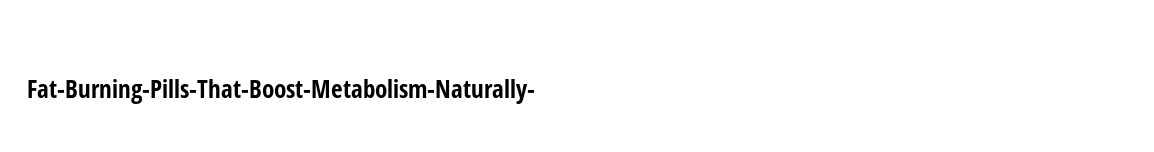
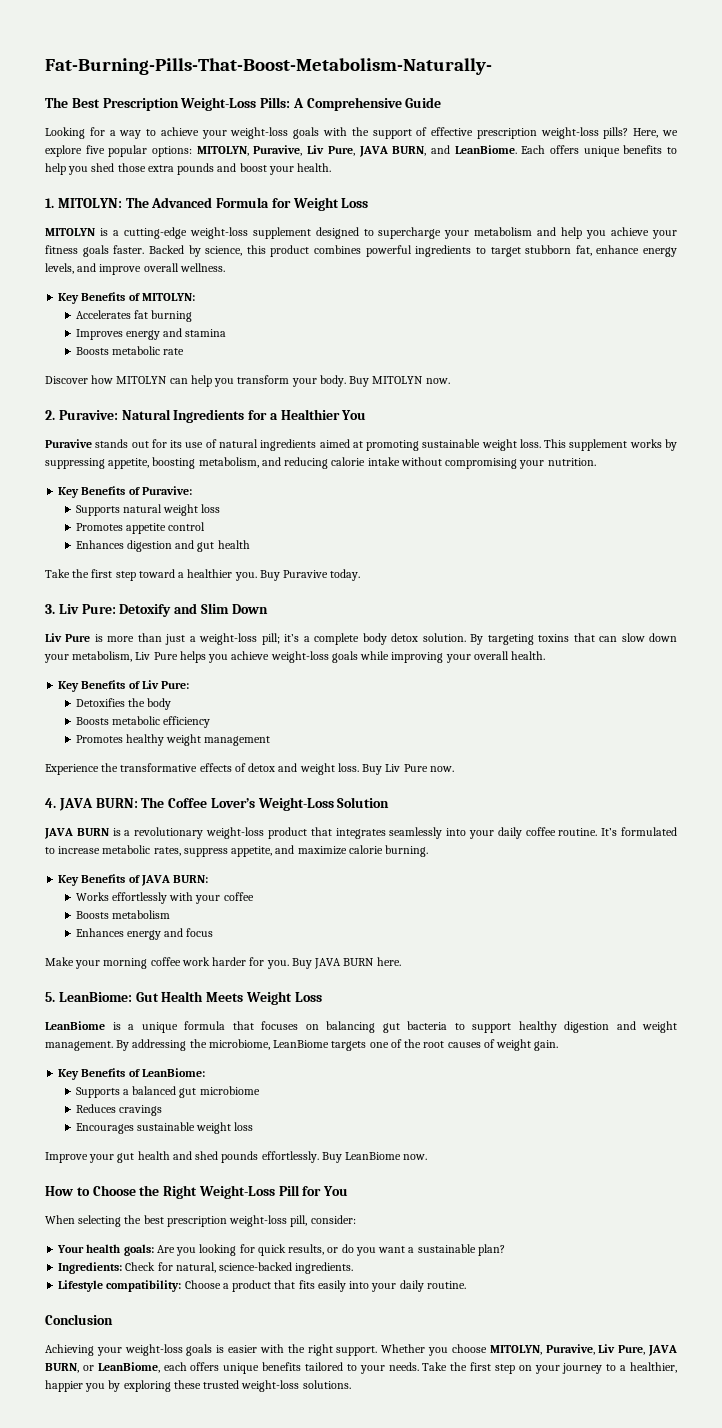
(535, 91) none -> [45,97,442,111] [45,127,678,139] [45,145,677,157] [45,163,332,175] [45,197,369,211] [45,227,677,239] [45,245,677,257] [45,263,225,275] [58,292,195,304] [75,310,193,322] [75,328,227,340] [75,346,185,355] [45,375,450,387] [45,409,367,423] [45,439,677,451] [45,457,596,469] [58,486,192,498] [75,504,221,516] [75,522,206,534] [75,540,250,552] [45,569,361,581] [45,603,268,617] [45,633,677,645] [44,651,546,663] [58,680,190,692] [75,698,172,710] [75,716,211,728] [75,734,271,746] [45,763,454,775] [45,797,390,811] [44,827,677,839] [45,845,429,857] [58,874,209,886] [75,892,254,904] [75,910,170,919] [75,928,214,940] [45,957,401,969] [45,991,322,1005] [45,1021,677,1033] [45,1039,559,1051] [58,1068,205,1080] [75,1086,260,1098] [75,1104,162,1116] [75,1122,254,1134] [45,1151,428,1163] [45,1185,349,1199] [45,1215,356,1227] [57,1244,505,1256] [58,1262,354,1274] [58,1280,466,1292] [45,1314,113,1325] [45,1344,677,1356] [45,1362,678,1374] [45,1380,351,1392] // The Best Prescription Weight-Loss Pills: A Comprehensive Guide // Looking for a way to achieve your weight-loss goals with the support of effective prescription weight-loss pills? Here, we explore five popular options: MITOLYN, Puravive, Liv Pure, JAVA BURN, and LeanBiome. Each offers unique benefits to help you shed those extra pounds and boost your health. // 1. MITOLYN: The Advanced Formula for Weight Loss // MITOLYN is a cutting-edge weight-loss supplement designed to supercharge your metabolism and help you achieve your fitness goals faster. Backed by science, this product combines powerful ingredients to target stubborn fat, enhance energy levels, and improve overall wellness. // Key Benefits of MITOLYN: // Accelerates fat burning // Improves energy and stamina // Boosts metabolic rate // Discover how MITOLYN can help you transform your body. Buy MITOLYN now. // 2. Puravive: Natural Ingredients for a Healthier You // Puravive stands out for its use of natural ingredients aimed at promoting sustainable weight loss. This supplement works by suppressing appetite, boosting metabolism, and reducing calorie intake without compromising your nutrition. // Key Benefits of Puravive: // Supports natural weight loss // Promotes appetite control // Enhances digestion and gut health // Take the first step toward a healthier you. Buy Puravive today. // 3. Liv Pure: Detoxify and Slim Down // Liv Pure is more than just a weight-loss pill; it’s a complete body detox solution. By targeting toxins that can slow down your metabolism, Liv Pure helps you achieve weight-loss goals while improving your overall health. // Key Benefits of Liv Pure: // Detoxifies the body // Boosts metabolic efficiency // Promotes healthy weight management // Experience the transformative effects of detox and weight loss. Buy Liv Pure now. // 4. JAVA BURN: The Coffee Lover’s Weight-Loss Solution // JAVA BURN is a revolutionary weight-loss product that integrates seamlessly into your daily coffee routine. It’s formulated to increase metabolic rates, suppress appetite, and maximize calorie burning. // Key Benefits of JAVA BURN: // Works effortlessly with your coffee // Boosts metabolism // Enhances energy and focus // Make your morning coffee work harder for you. Buy JAVA BURN here. // 5. LeanBiome: Gut Health Meets Weight Loss // LeanBiome is a unique formula that focuses on balancing gut bacteria to support healthy digestion and weight management. By addressing the microbiome, LeanBiome targets one of the root causes of weight gain. // Key Benefits of LeanBiome: // Supports a balanced gut microbiome // Reduces cravings // Encourages sustainable weight loss // Improve your gut health and shed pounds effortlessly. Buy LeanBiome now. // How to Choose the Right Weight-Loss Pill for You // When selecting the best prescription weight-loss pill, consider: // Your health goals: Are you looking for quick results, or do you want a sustainable plan? // Ingredients: Check for natural, science-backed ingredients. // Lifestyle compatibility: Choose a product that fits easily into your daily routine. // Conclusion // Achieving your weight-loss goals is easier with the right support. Whether you choose MITOLYN, Puravive, Liv Pure, JAVA BURN, or LeanBiome, each offers unique benefits tailored to your needs. Take the first step on your journey to a healthier, happier you by exploring these trusted weight-loss solutions.

